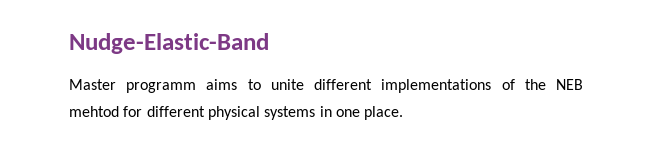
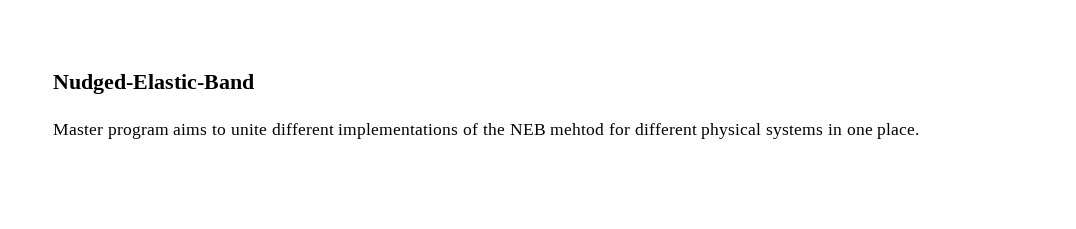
[69,33,269,54] Nudge-Elastic-Band -> [53,74,254,94] Nudged-Elastic-Band
[126,82,197,93] programm -> [107,126,169,139] program

